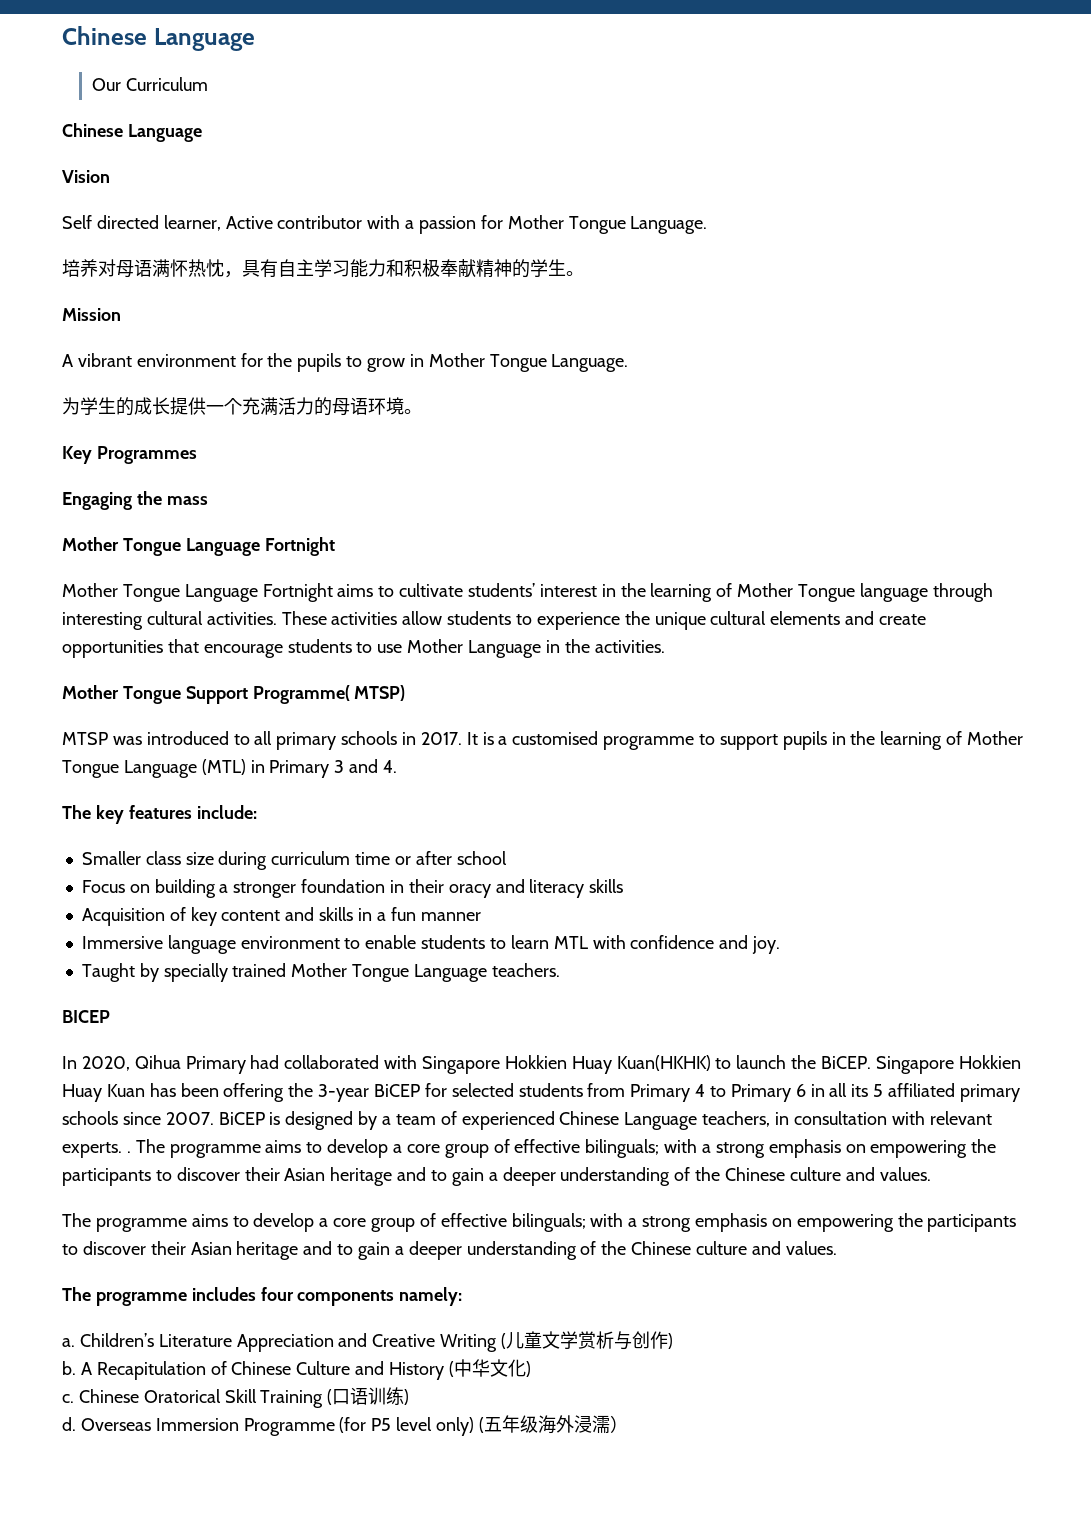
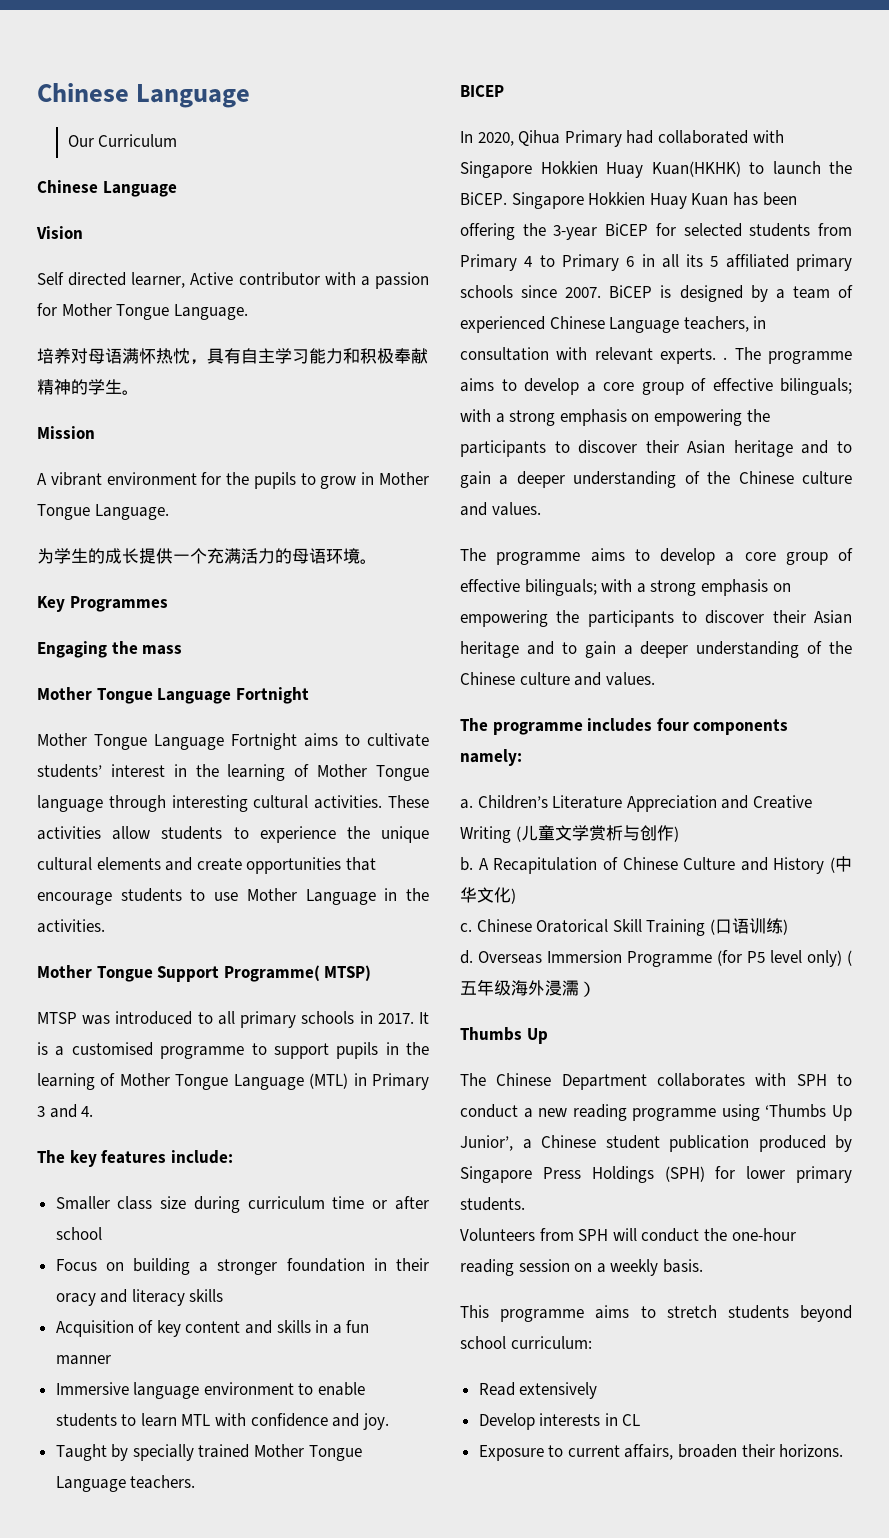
(628, 1424) none -> [460,1027,548,1044] [460,1073,852,1090] [460,1104,852,1121] [460,1135,852,1152] [460,1166,852,1183] [460,1197,525,1211] [460,1228,796,1242] [460,1259,703,1276] [460,1305,852,1322] [460,1336,592,1349] [478,1382,598,1399] [478,1413,641,1430] [478,1444,844,1461] // Thumbs Up // The Chinese Department collaborates with SPH to conduct a new reading programme using ‘Thumbs Up Junior’, a Chinese student publication produced by Singapore Press Holdings (SPH) for lower primary students. // Volunteers from SPH will conduct the one-hour reading session on a weekly basis. // This programme aims to stretch students beyond school curriculum: // Read extensively // Develop interests in CL // Exposure to current affairs, broaden their horizons.

